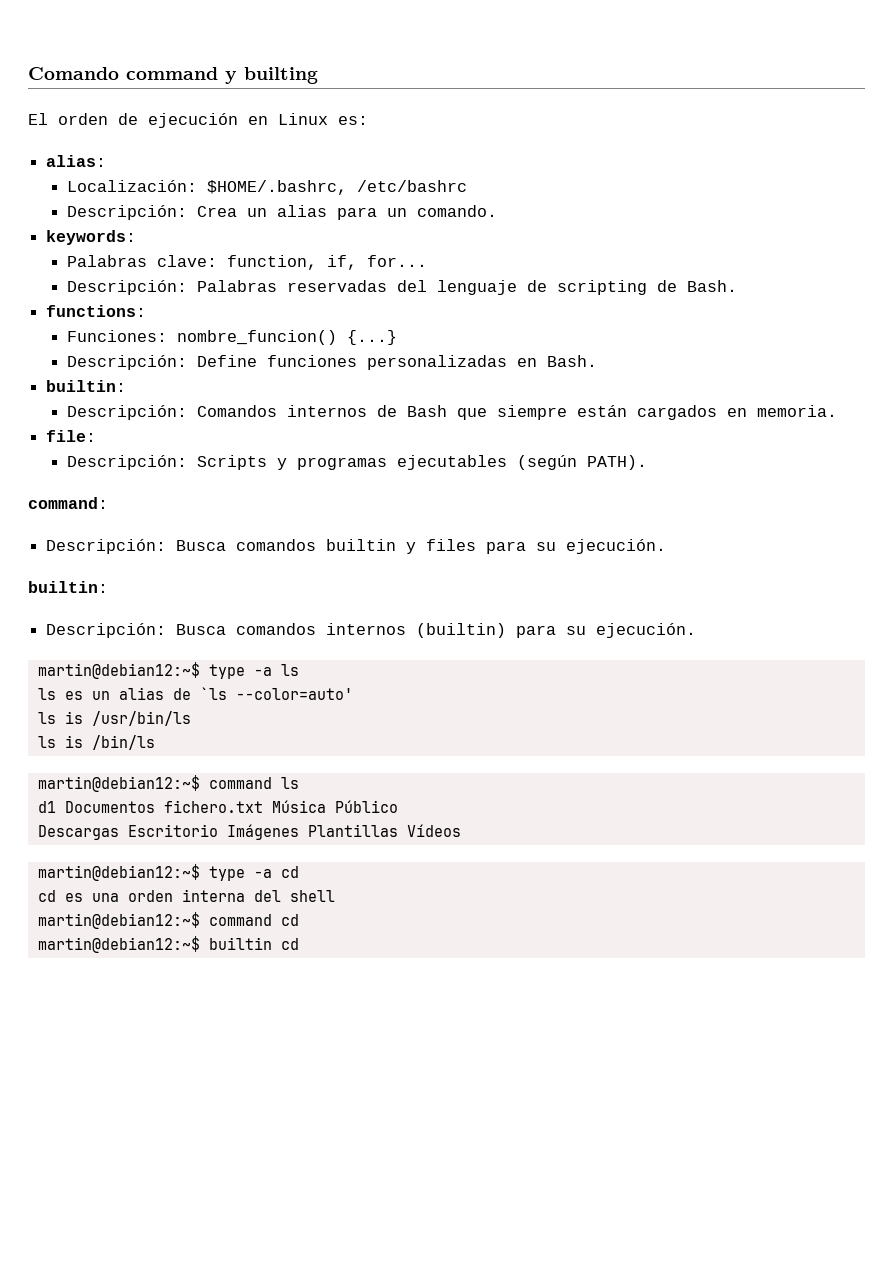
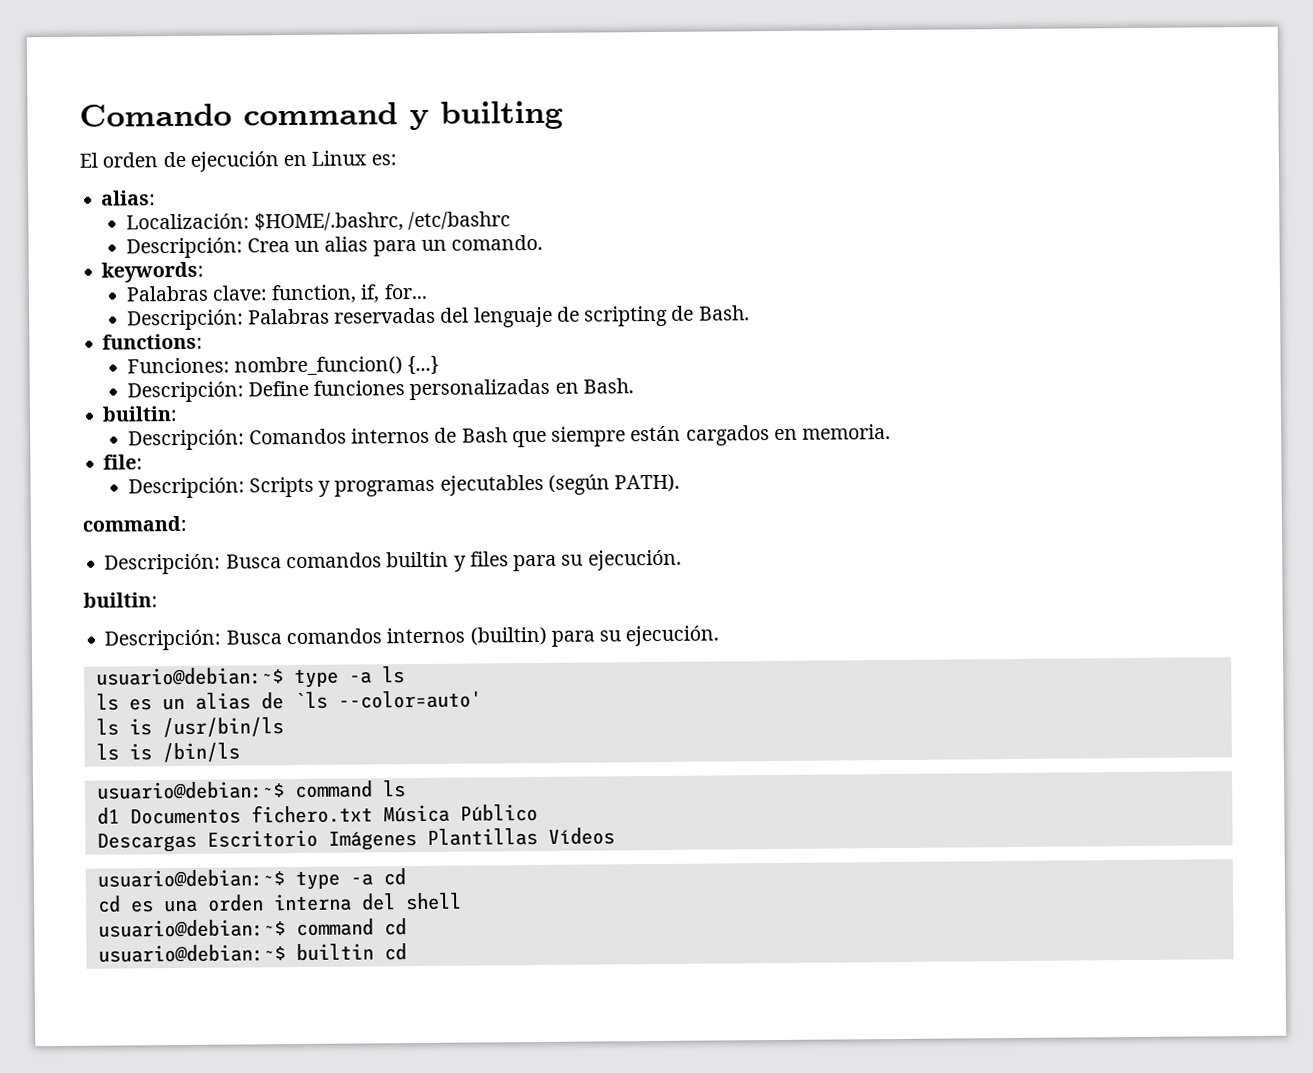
[37,662,200,679] martin@debian12:~$ -> [95,667,284,686] usuario@debian:~$
[37,775,200,792] martin@debian12:~$ -> [96,781,285,800] usuario@debian:~$
[37,864,200,881] martin@debian12:~$ -> [96,869,285,888] usuario@debian:~$
[37,912,200,929] martin@debian12:~$ -> [97,919,286,938] usuario@debian:~$
[37,936,200,953] martin@debian12:~$ -> [97,944,286,963] usuario@debian:~$

